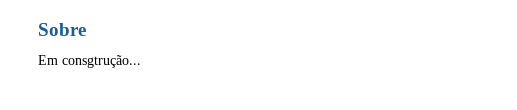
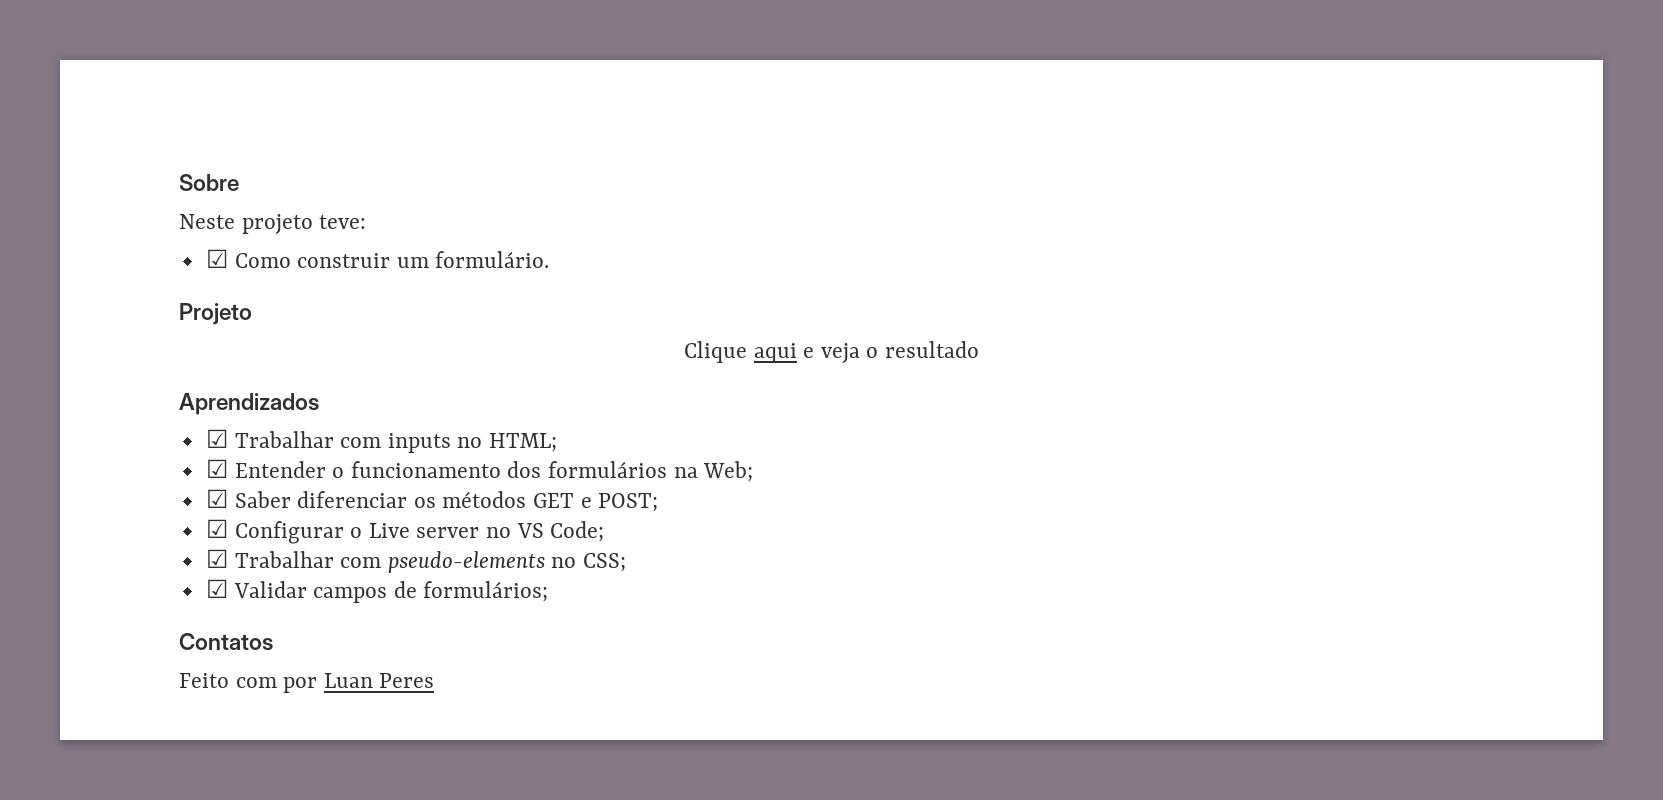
[38,55,141,68] Em consgtrução... -> [179,214,367,234] [205,249,550,268] [179,303,252,325] [683,341,980,363] [179,393,319,415] [205,429,558,453] [205,459,754,482] [205,489,659,512] [205,519,605,544] [205,549,627,573] [205,579,549,603] [179,633,273,651] [179,673,435,693] Neste projeto teve: // ☑ Como construir um formulário. // Projeto // Clique aqui e veja o resultado // Aprendizados // ☑ Trabalhar com inputs no HTML; // ☑ Entender o funcionamento dos formulários na Web; // ☑ Saber diferenciar os métodos GET e POST; // ☑ Configurar o Live server no VS Code; // ☑ Trabalhar com pseudo-elements no CSS; // ☑ Validar campos de formulários; // Contatos // Feito com por Luan Peres

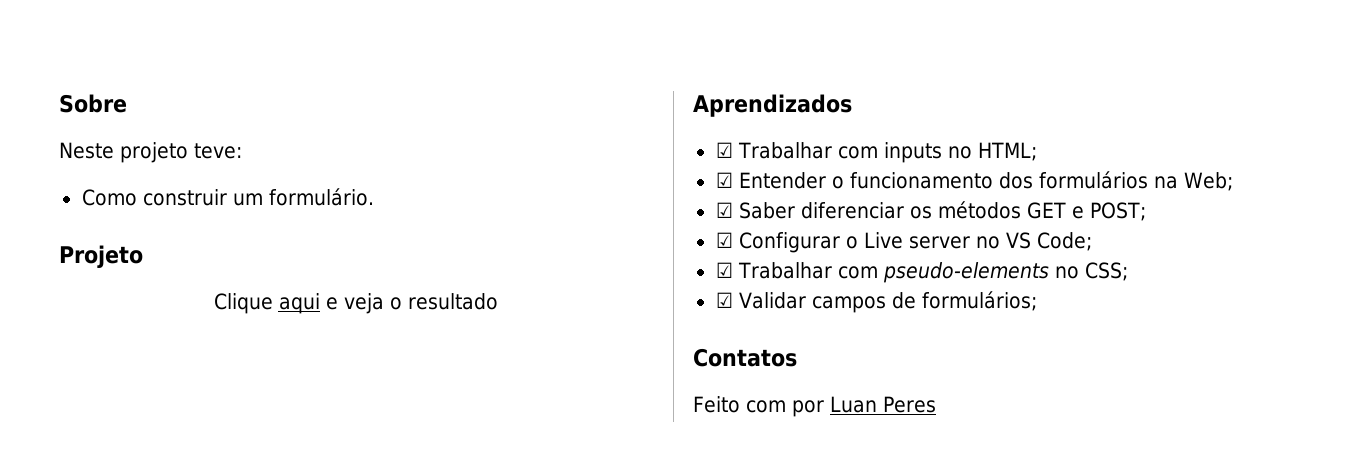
[205,249,228,268] ☑ -> (242, 151) none

